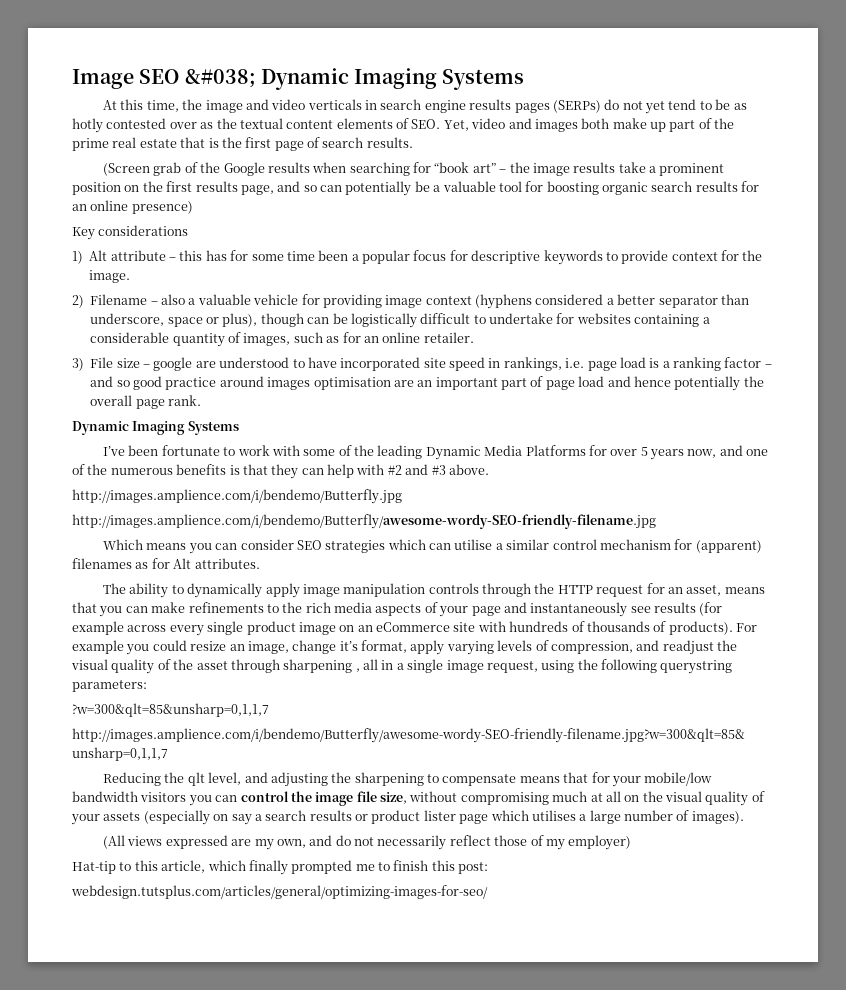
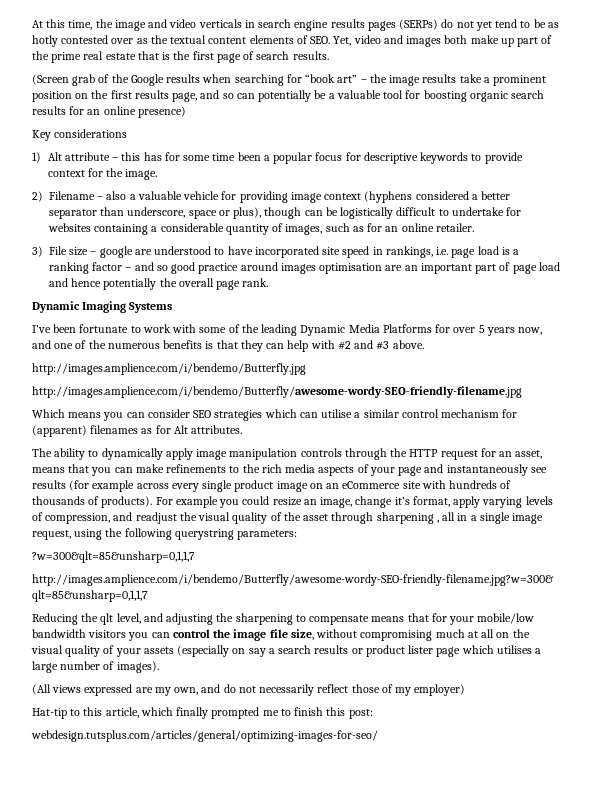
[72,68,525,90] Image SEO &#038; Dynamic Imaging Systems // -> (32, 24) none

